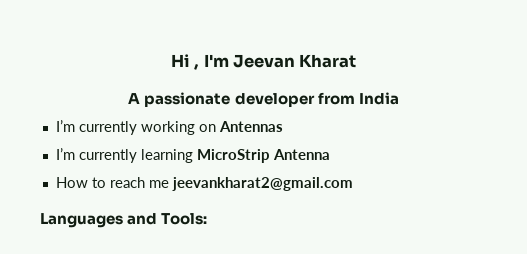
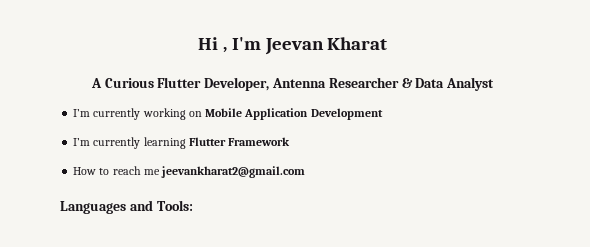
[144,92,399,107] passionate developer from India -> [104,77,495,91] Curious Flutter Developer, Antenna Researcher & Data Analyst
[218,121,283,132] Antennas -> [205,108,383,120] Mobile Application Development
[196,149,330,163] MicroStrip Antenna -> [188,137,291,146] Flutter Framework

